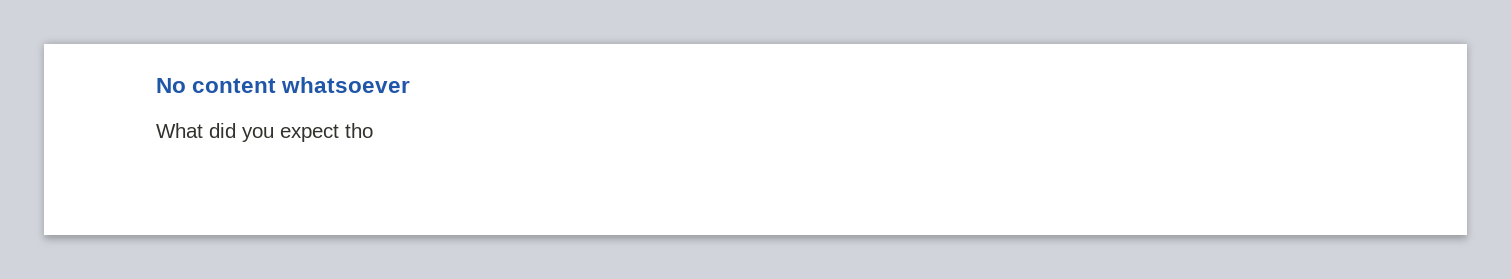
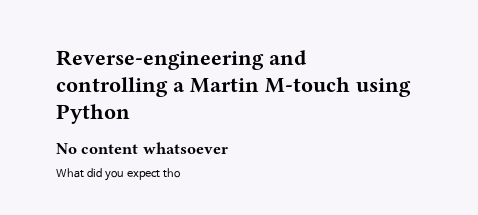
(156, 85) none -> [56,50,307,70] [56,77,411,97] [56,104,130,124] Reverse-engineering and controlling a Martin M-touch using Python //

